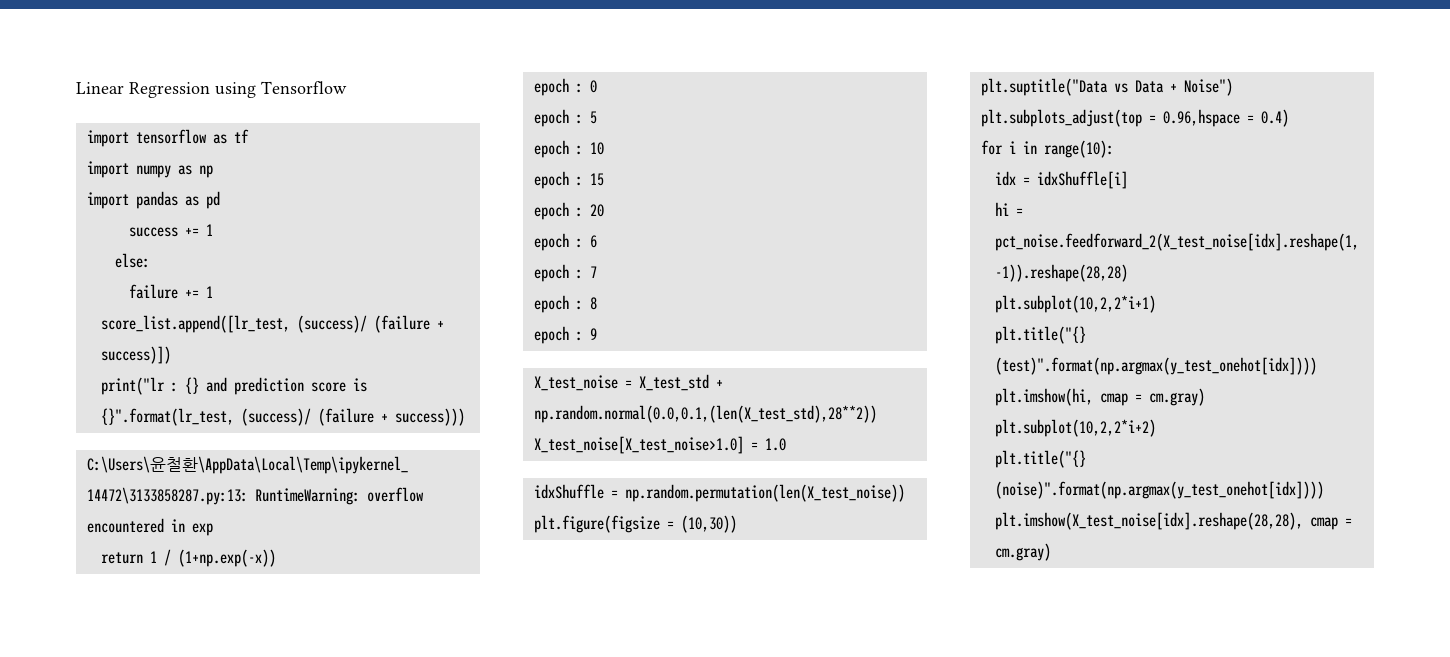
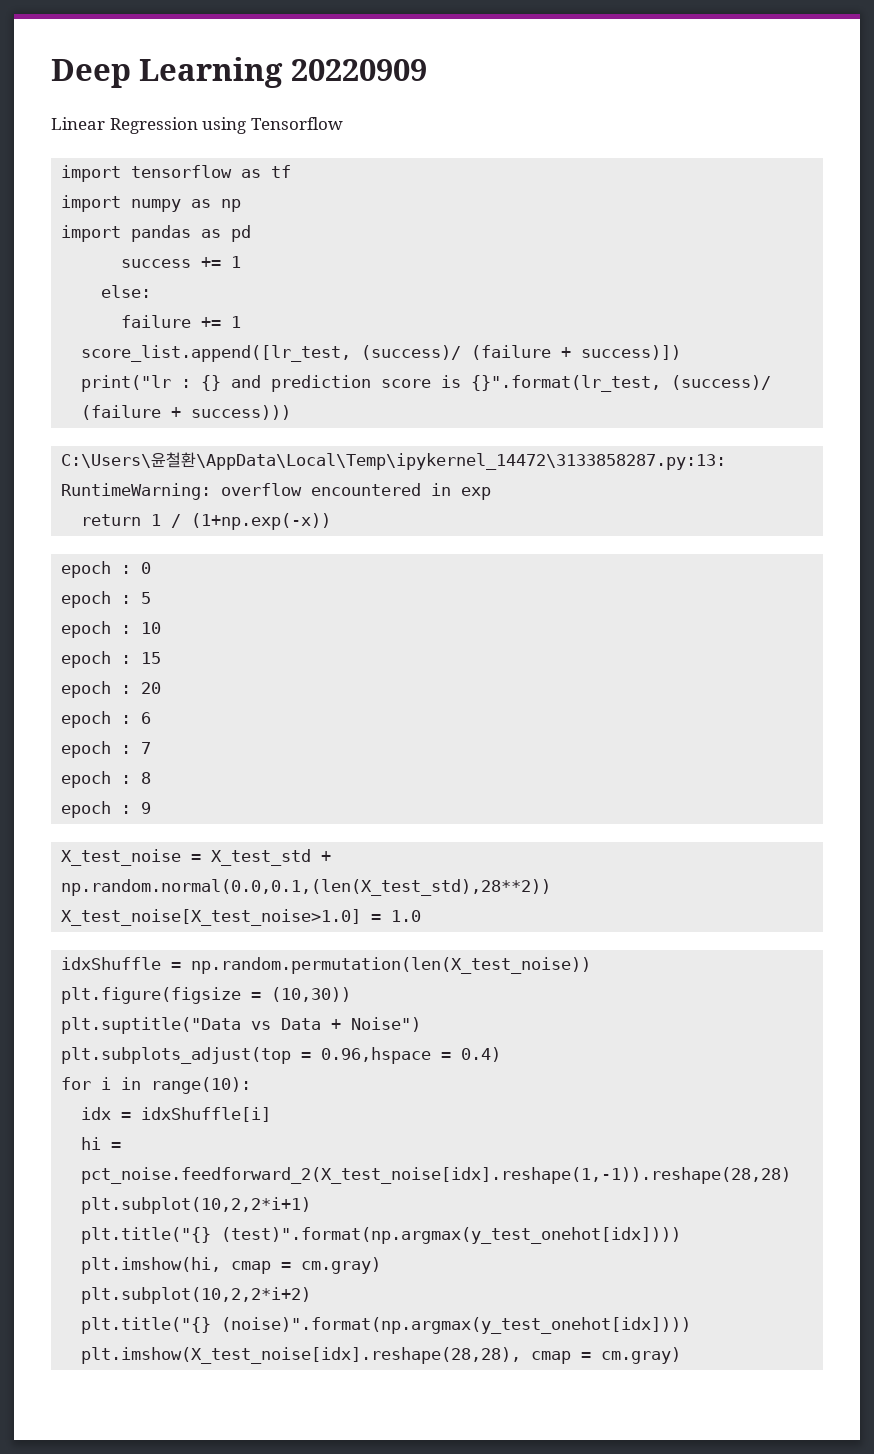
(76, 88) none -> [51,57,427,88] Deep Learning 20220909 //

